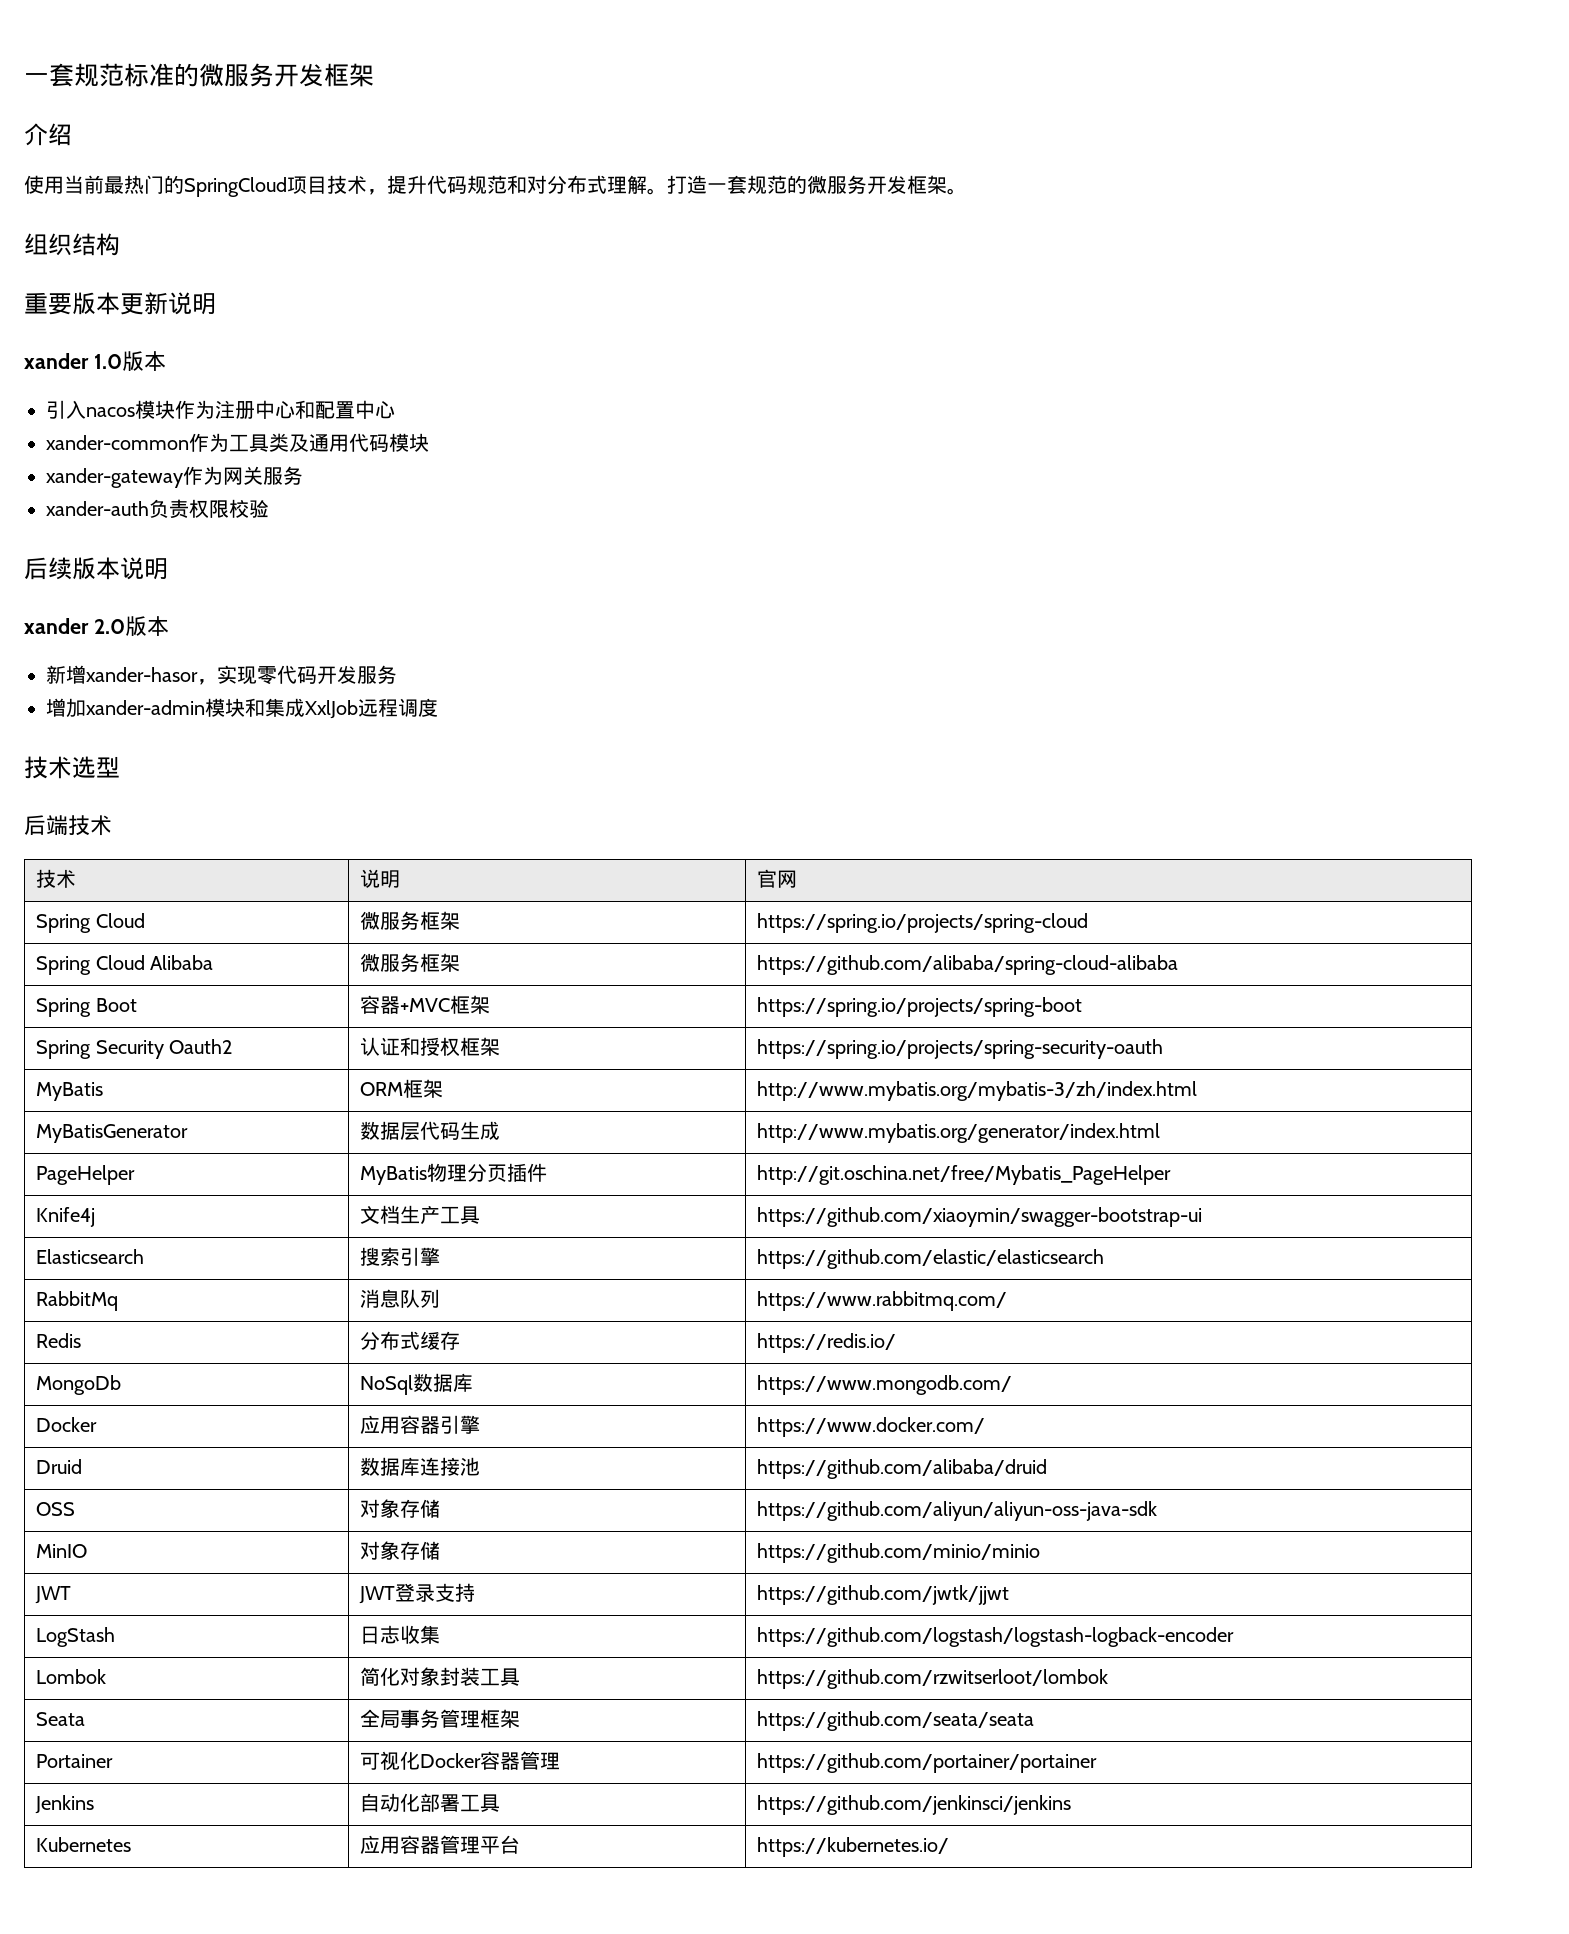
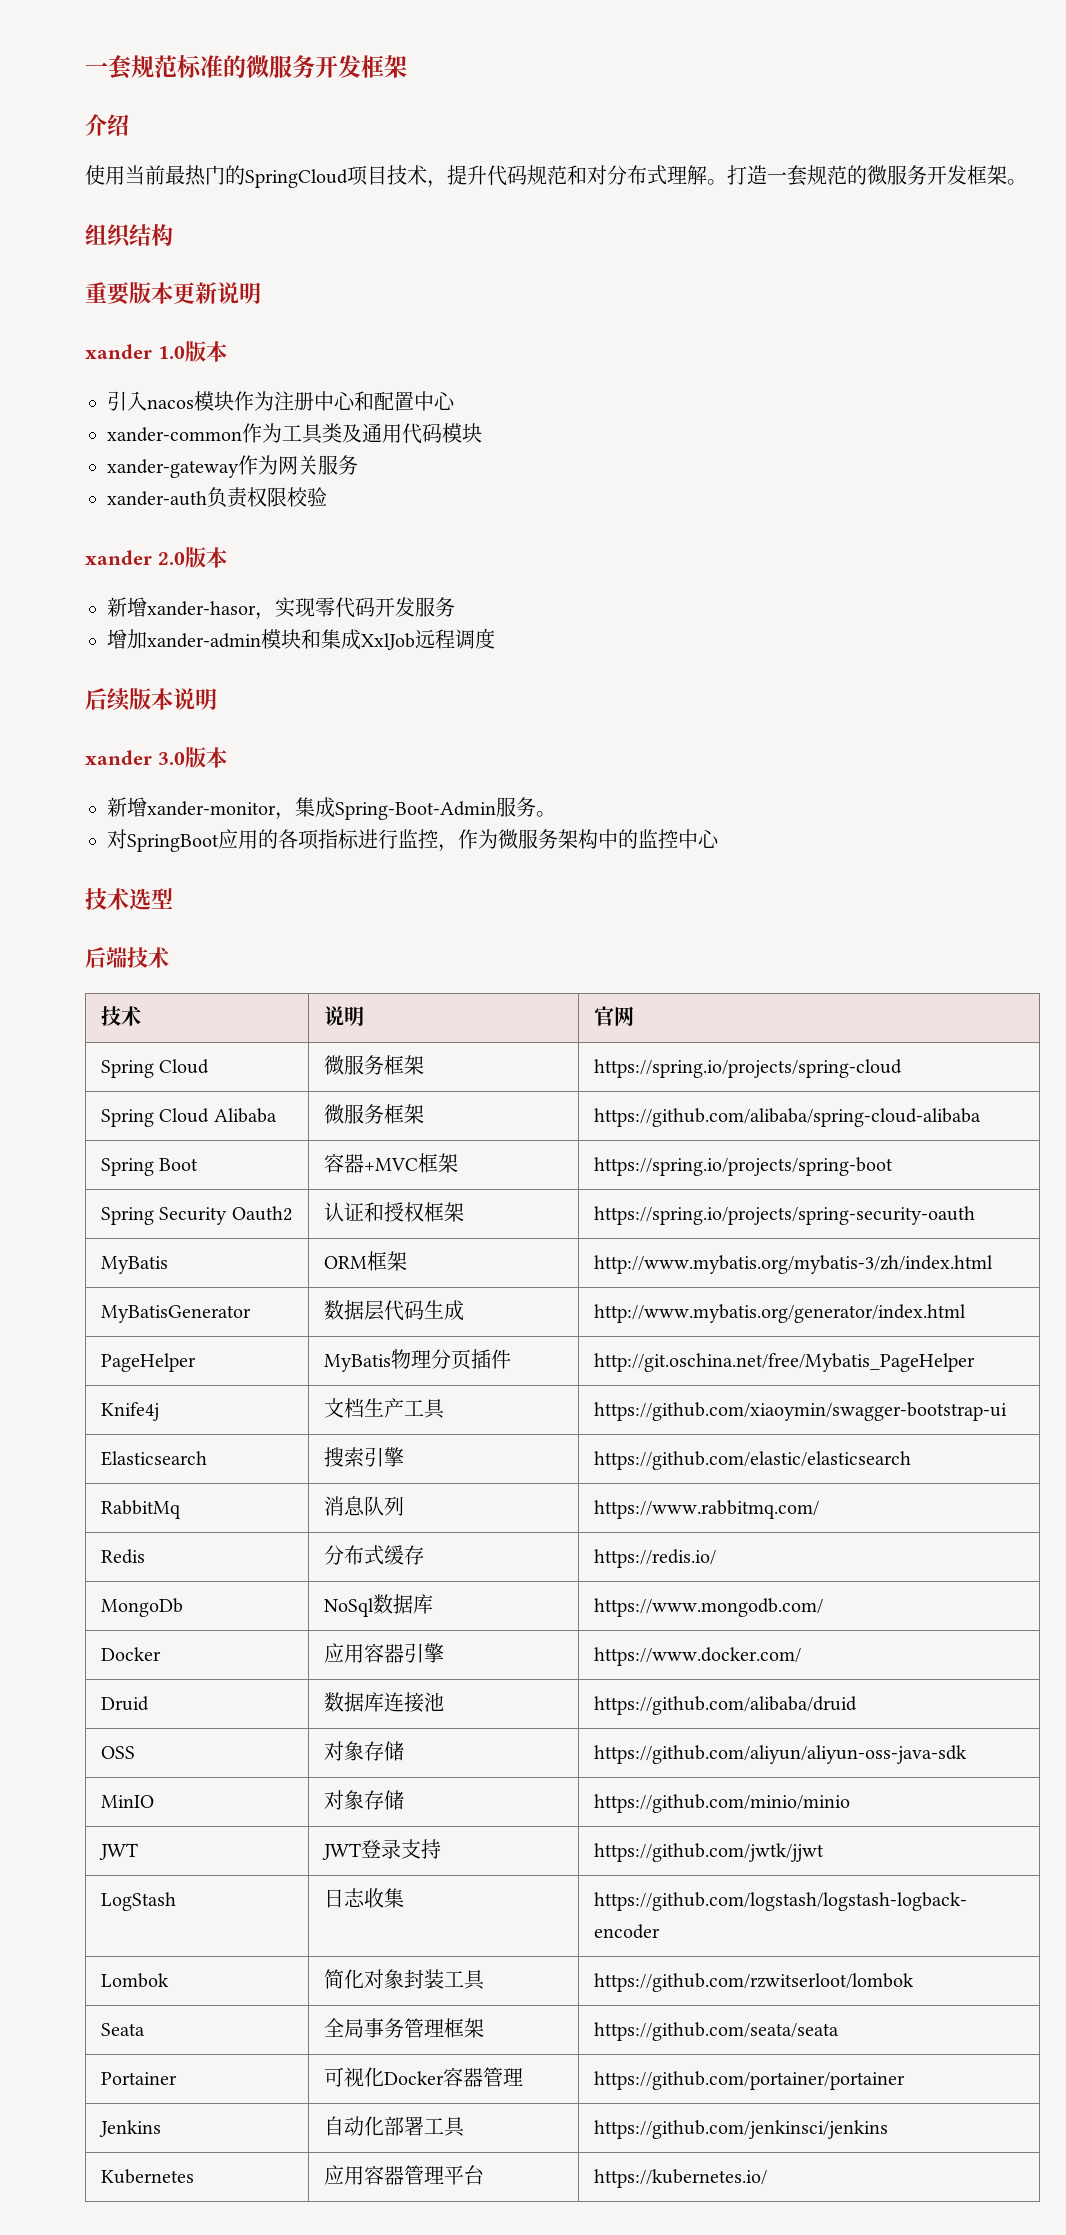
[24,557,168,580] // 后续版本说明 -> (327, 497) none
(438, 707) none -> [85,688,217,711] [85,747,227,768] [107,797,556,820] [107,829,720,852] // 后续版本说明 // xander 3.0版本 // 新增xander-monitor，集成Spring-Boot-Admin服务。 // 对SpringBoot应用的各项指标进行监控，作为微服务架构中的监控中心

